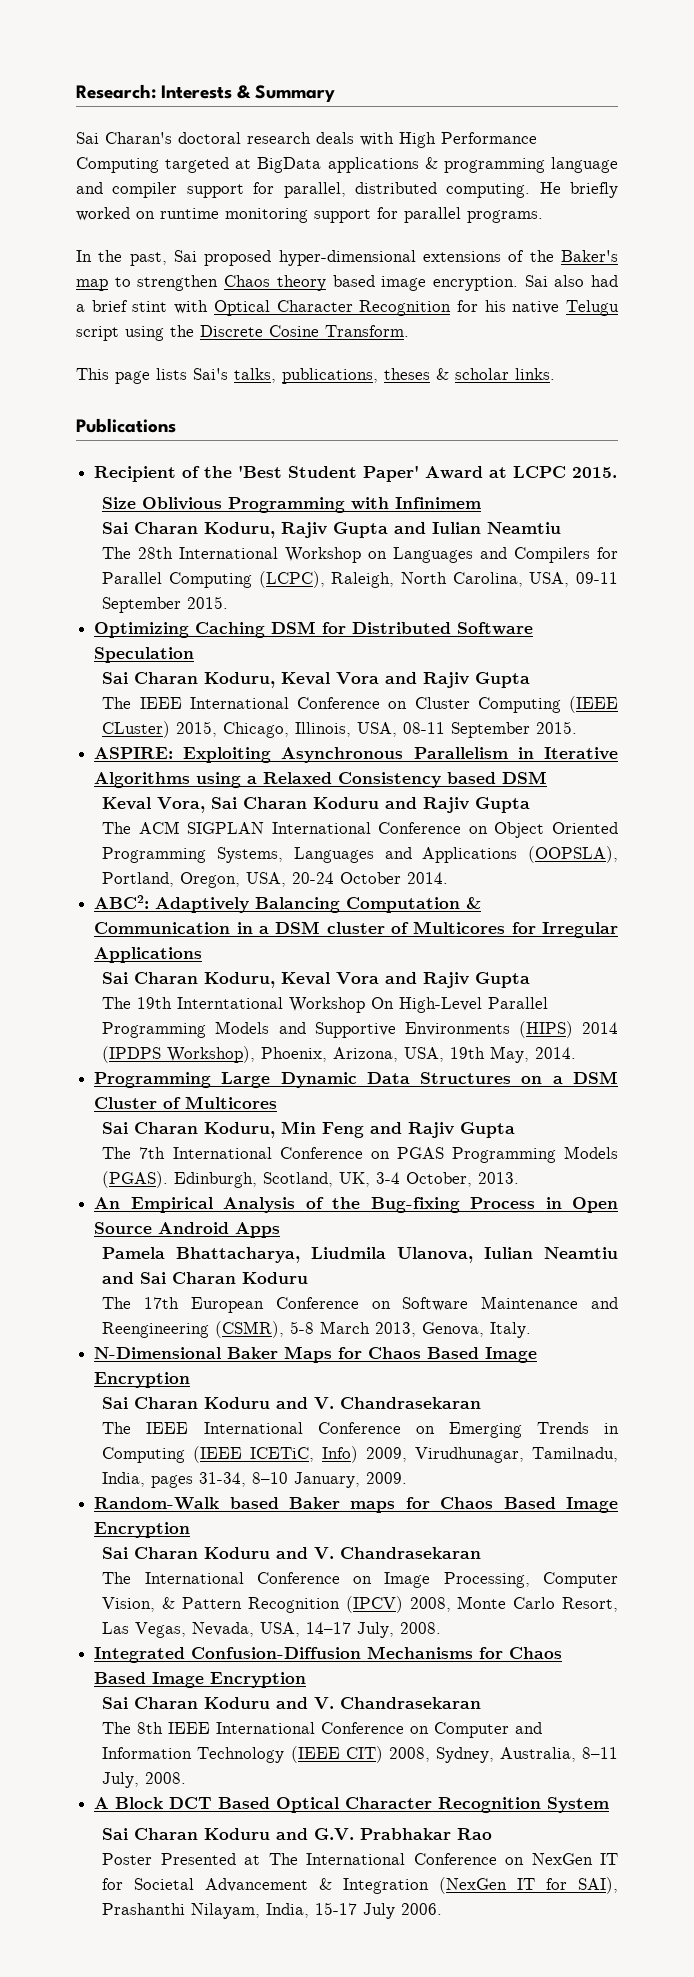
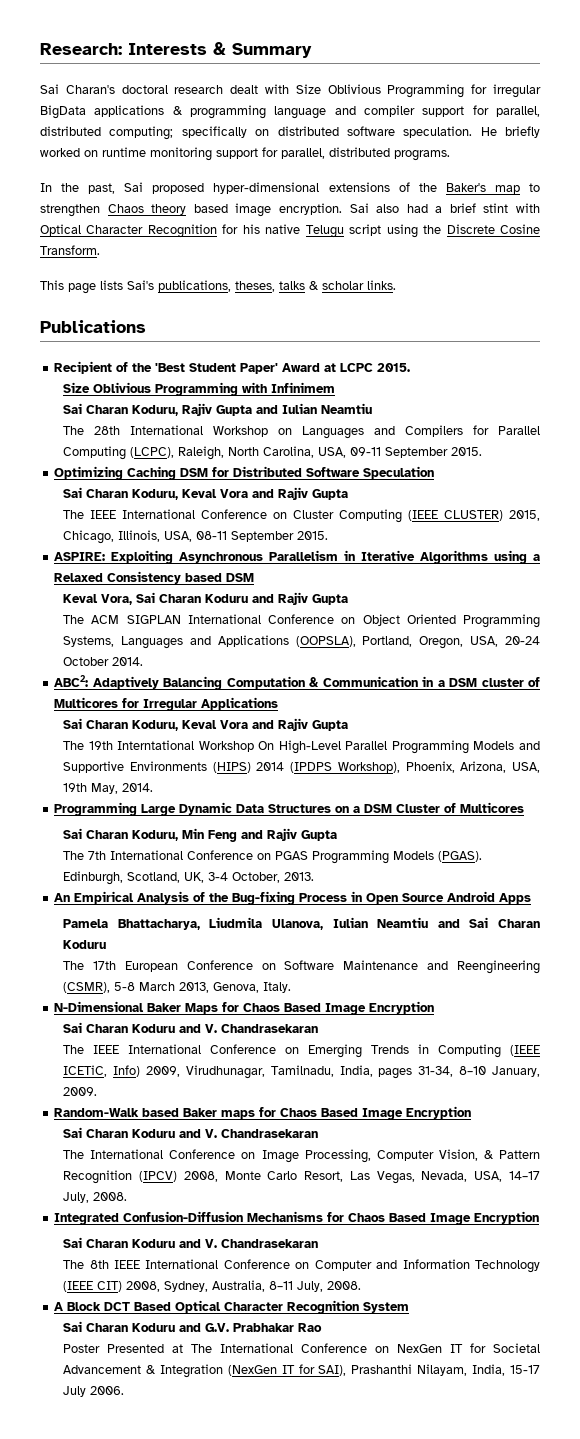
[316,132,537,148] [76,157,252,173] deals with High Performance Computing targeted at -> [230,84,542,98] dealt with Size Oblivious Programming for irregular
[446,183,531,198] computing. -> [109,126,473,140] computing; specifically on distributed software speculation.
[404,207,461,223] parallel -> [281,147,390,159] parallel, distributed
[234,368,430,384] talks, publications, theses -> [158,280,305,292] publications, theses, talks
[102,721,171,738] CLuster) -> [444,510,504,521] CLUSTER)

